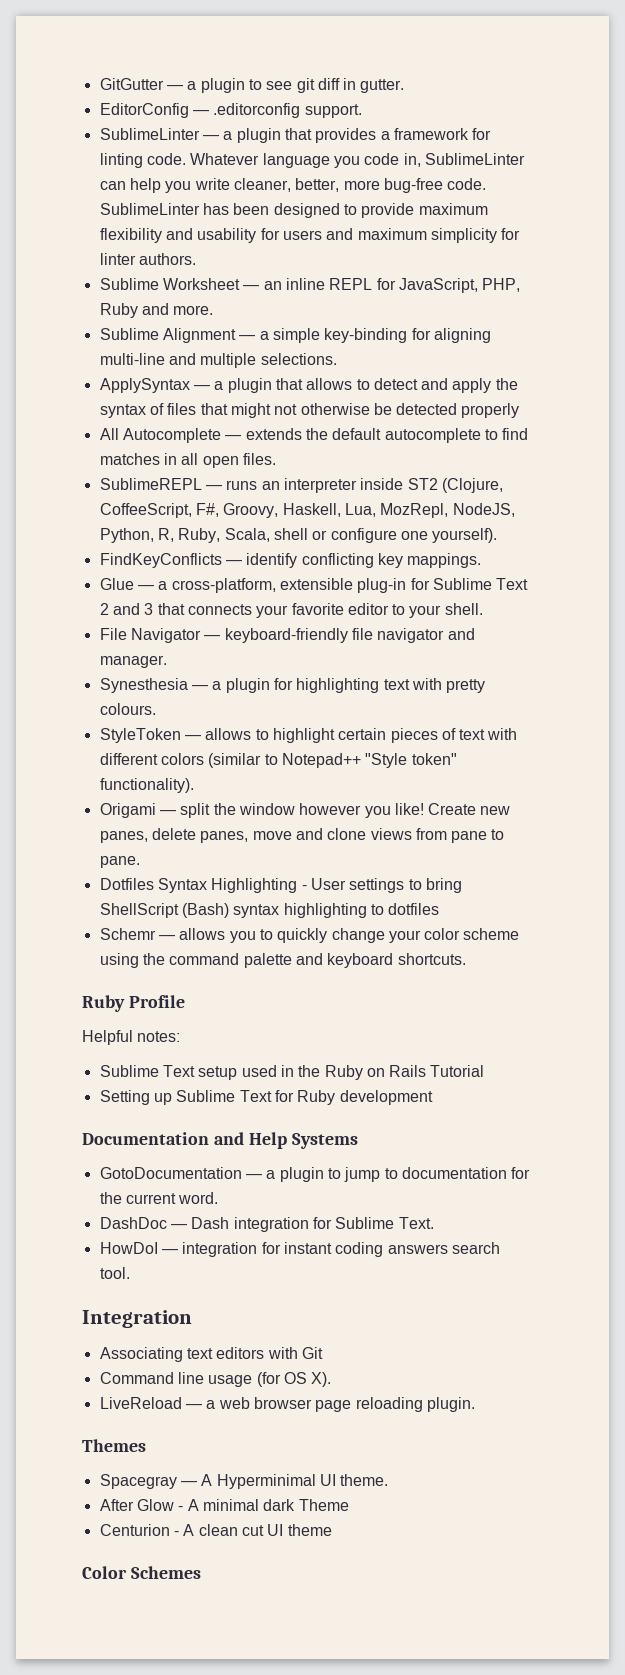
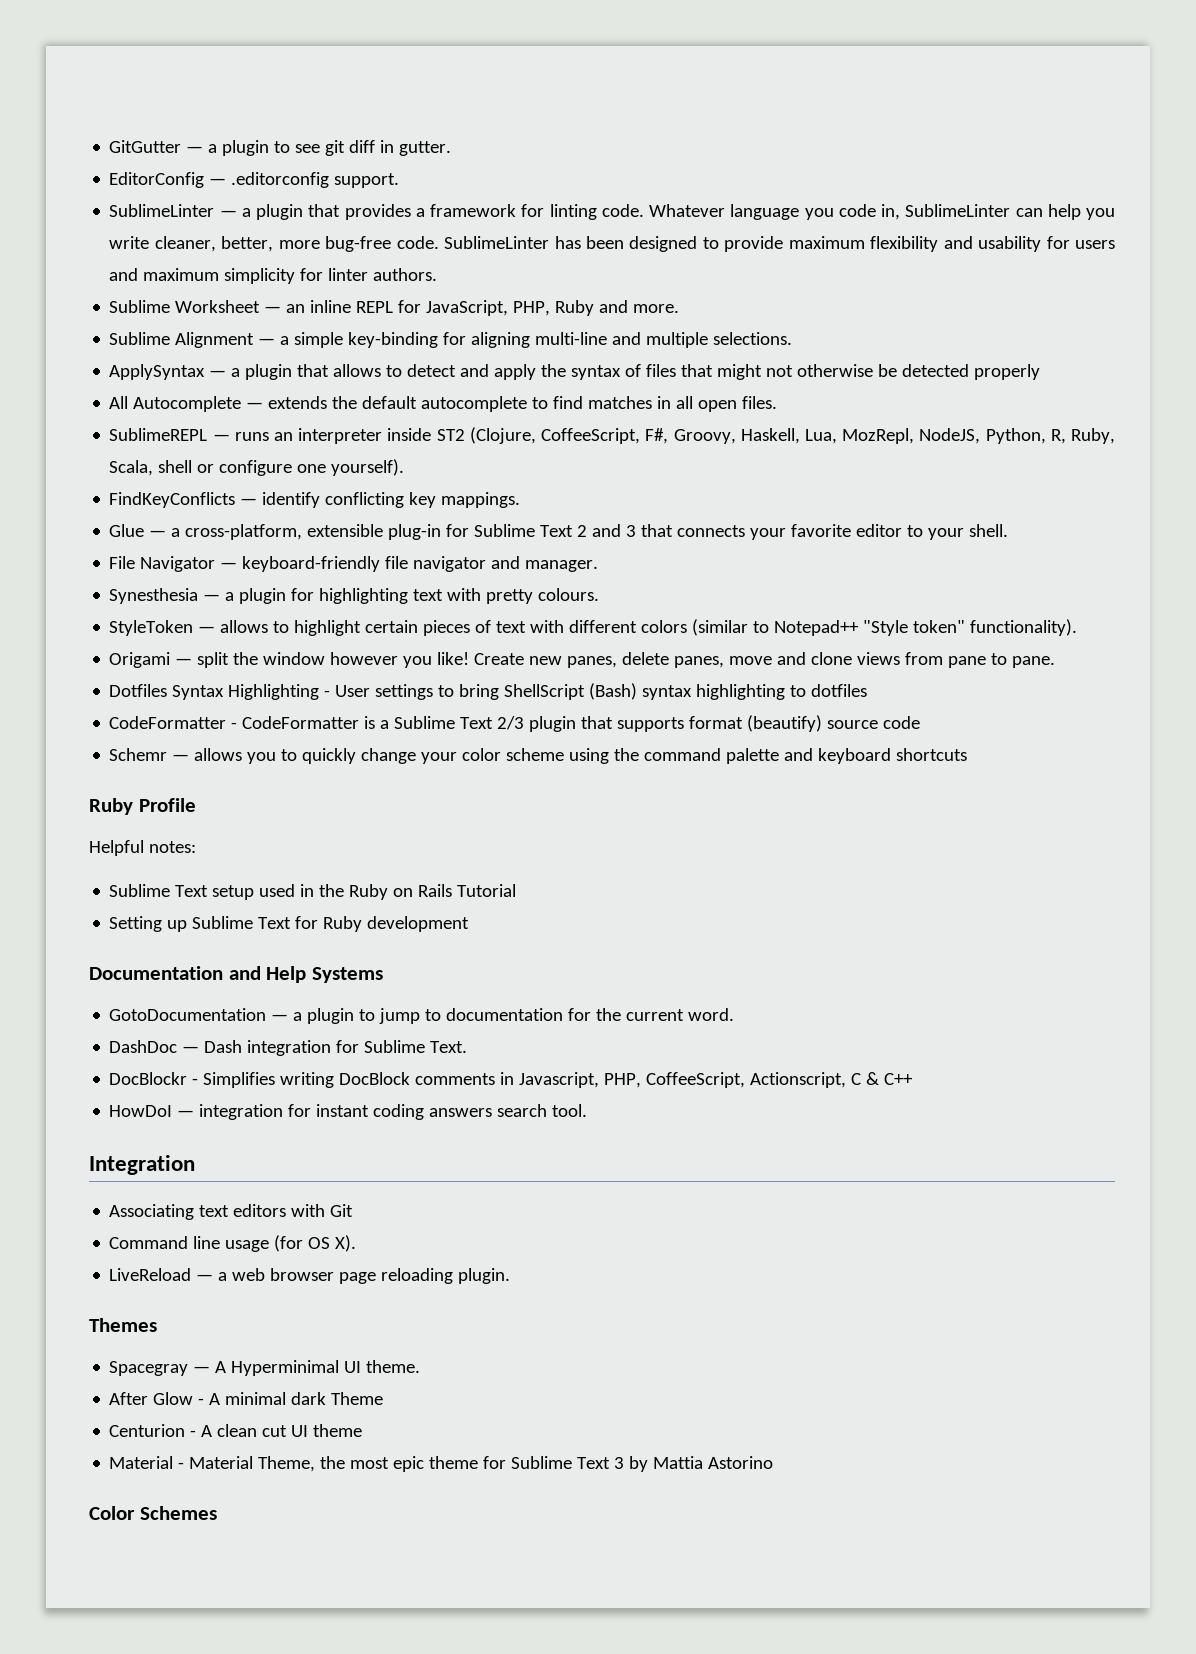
(440, 909) none -> [109,715,921,732] // CodeFormatter - CodeFormatter is a Sublime Text 2/3 plugin that supports format (beautify) source code
[397,953,466,965] shortcuts. -> [896,748,968,761] shortcuts
(434, 1223) none -> [109,1072,914,1088] // DocBlockr - Simplifies writing DocBlock comments in Javascript, PHP, CoffeeScript, Actionscript, C & C++
(332, 1530) none -> [109,1456,774,1472] // Material - Material Theme, the most epic theme for Sublime Text 3 by Mattia Astorino

